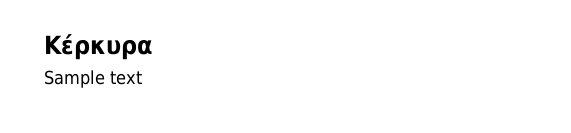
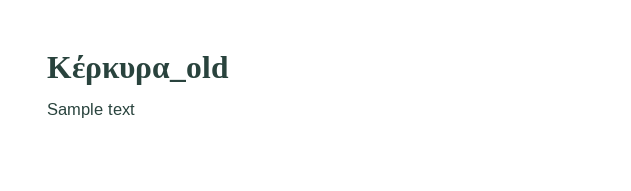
[44,34,152,60] Κέρκυρα -> [47,55,229,85] Κέρκυρα_old

